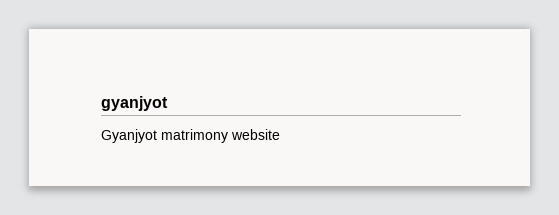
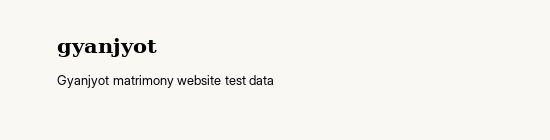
(280, 134) none -> [224,75,275,85] test data

